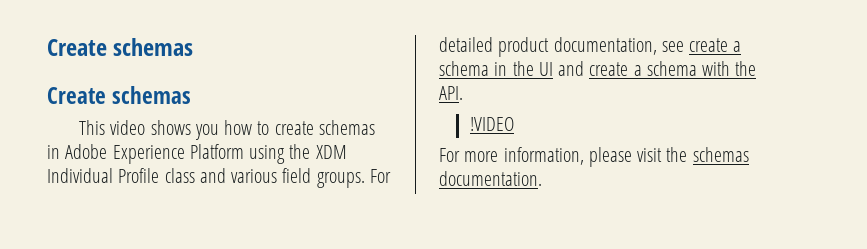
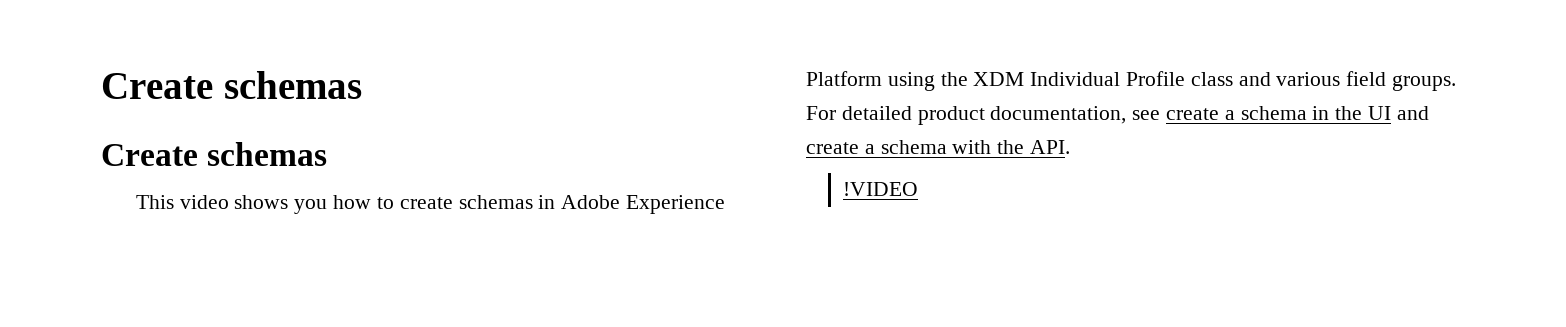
[439,147,749,167] [439,171,542,186] // For more information, please visit the schemas documentation. -> (919, 189) none

